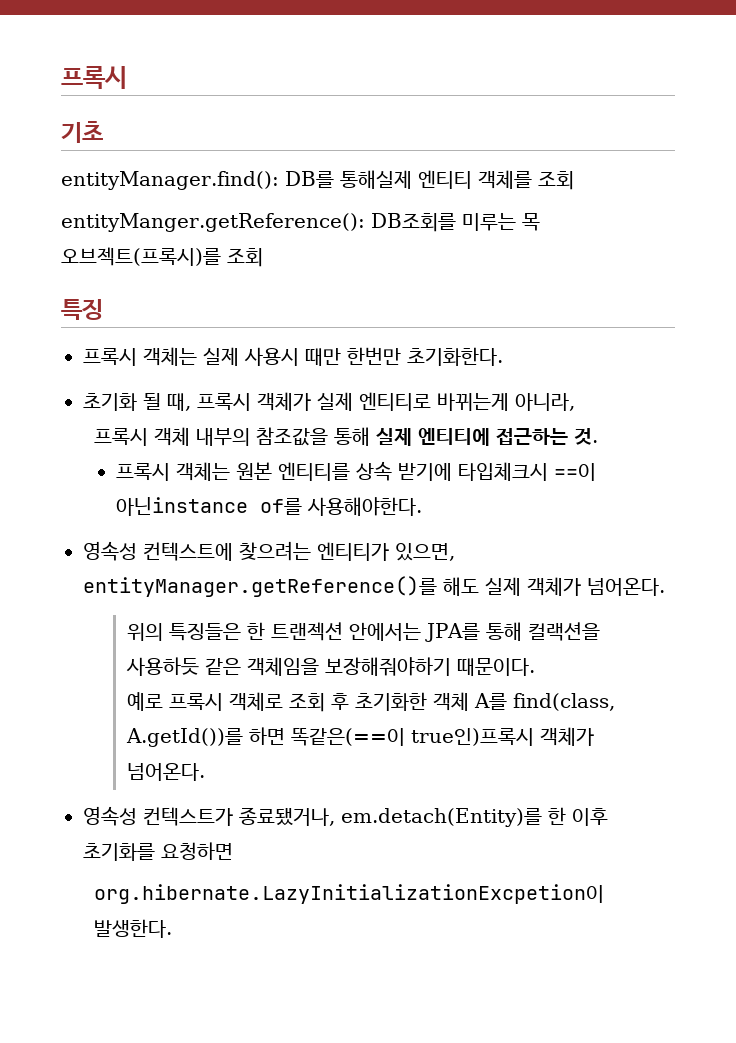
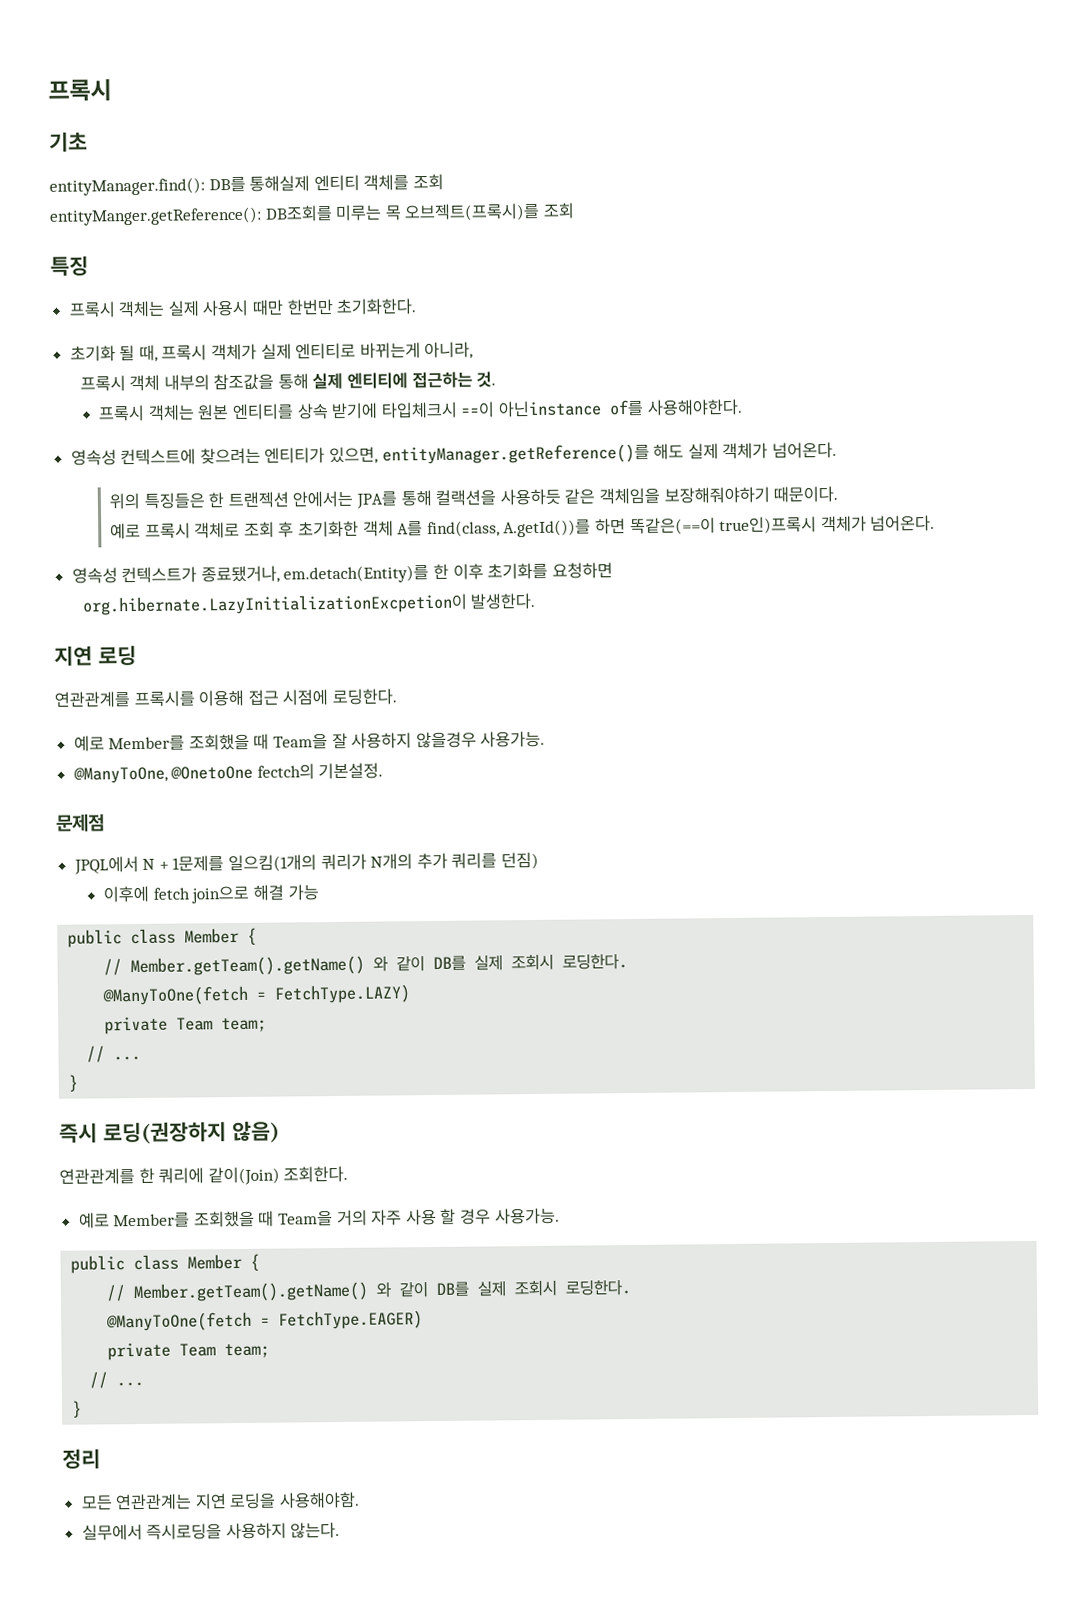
(172, 928) none -> [54,645,137,666] [54,688,397,708] [73,730,546,752] [72,762,384,784] [56,813,105,832] [73,851,540,875] [103,884,319,904] [67,927,258,948] [103,953,629,977] [102,984,411,1006] [104,1016,268,1035] [86,1045,142,1063] [68,1074,79,1092] [59,1120,280,1145] [59,1165,349,1186] [78,1207,560,1229] [70,1253,261,1274] [106,1279,632,1303] [106,1310,424,1332] [107,1342,271,1361] [89,1371,145,1389] [72,1400,83,1418] [62,1448,101,1469] [80,1491,361,1511] [81,1521,341,1541] // 지연 로딩 // 연관관계를 프록시를 이용해 접근 시점에 로딩한다. // 예로 Member를 조회했을 때 Team을 잘 사용하지 않을경우 사용가능. // @ManyToOne, @OnetoOne fectch의 기본설정. // 문제점 // JPQL에서 N + 1문제를 일으킴(1개의 쿼리가 N개의 추가 쿼리를 던짐) // 이후에 fetch join으로 해결 가능 // public class Member { // // Member.getTeam().getName() 와 같이 DB를 실제 조회시 로딩한다. // @ManyToOne(fetch = FetchType.LAZY) // private Team team; // // ... // } // 즉시 로딩(권장하지 않음) // 연관관계를 한 쿼리에 같이(Join) 조회한다. // 예로 Member를 조회했을 때 Team을 거의 자주 사용 할 경우 사용가능. // public class Member { // // Member.getTeam().getName() 와 같이 DB를 실제 조회시 로딩한다. // @ManyToOne(fetch = FetchType.EAGER) // private Team team; // // ... // } // 정리 // 모든 연관관계는 지연 로딩을 사용해야함. // 실무에서 즉시로딩을 사용하지 않는다.

